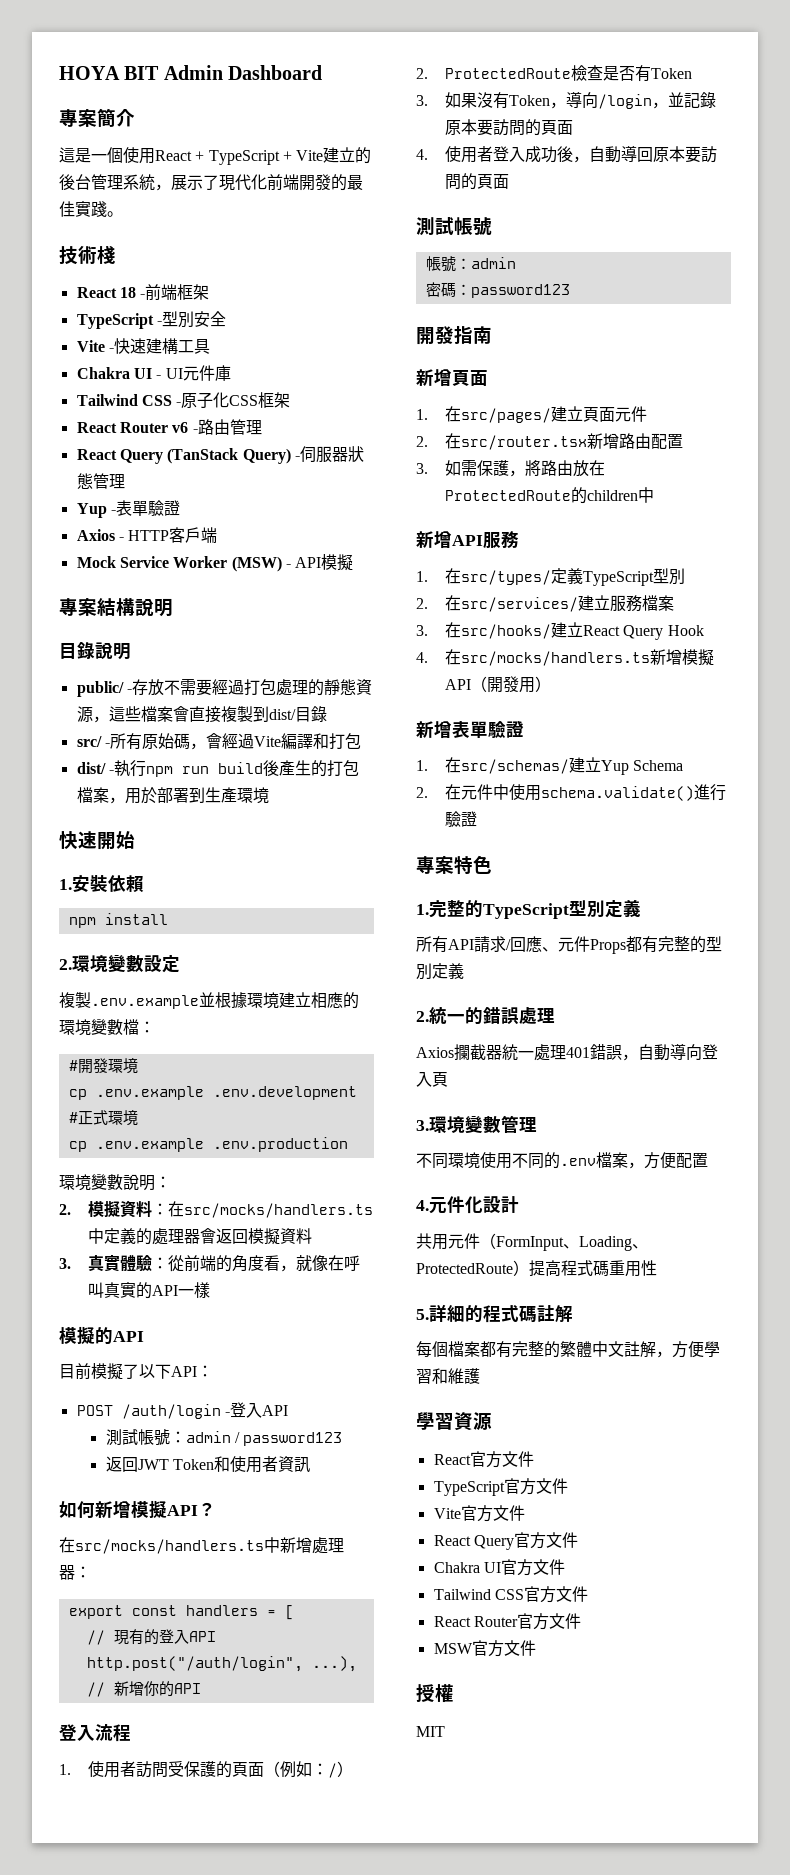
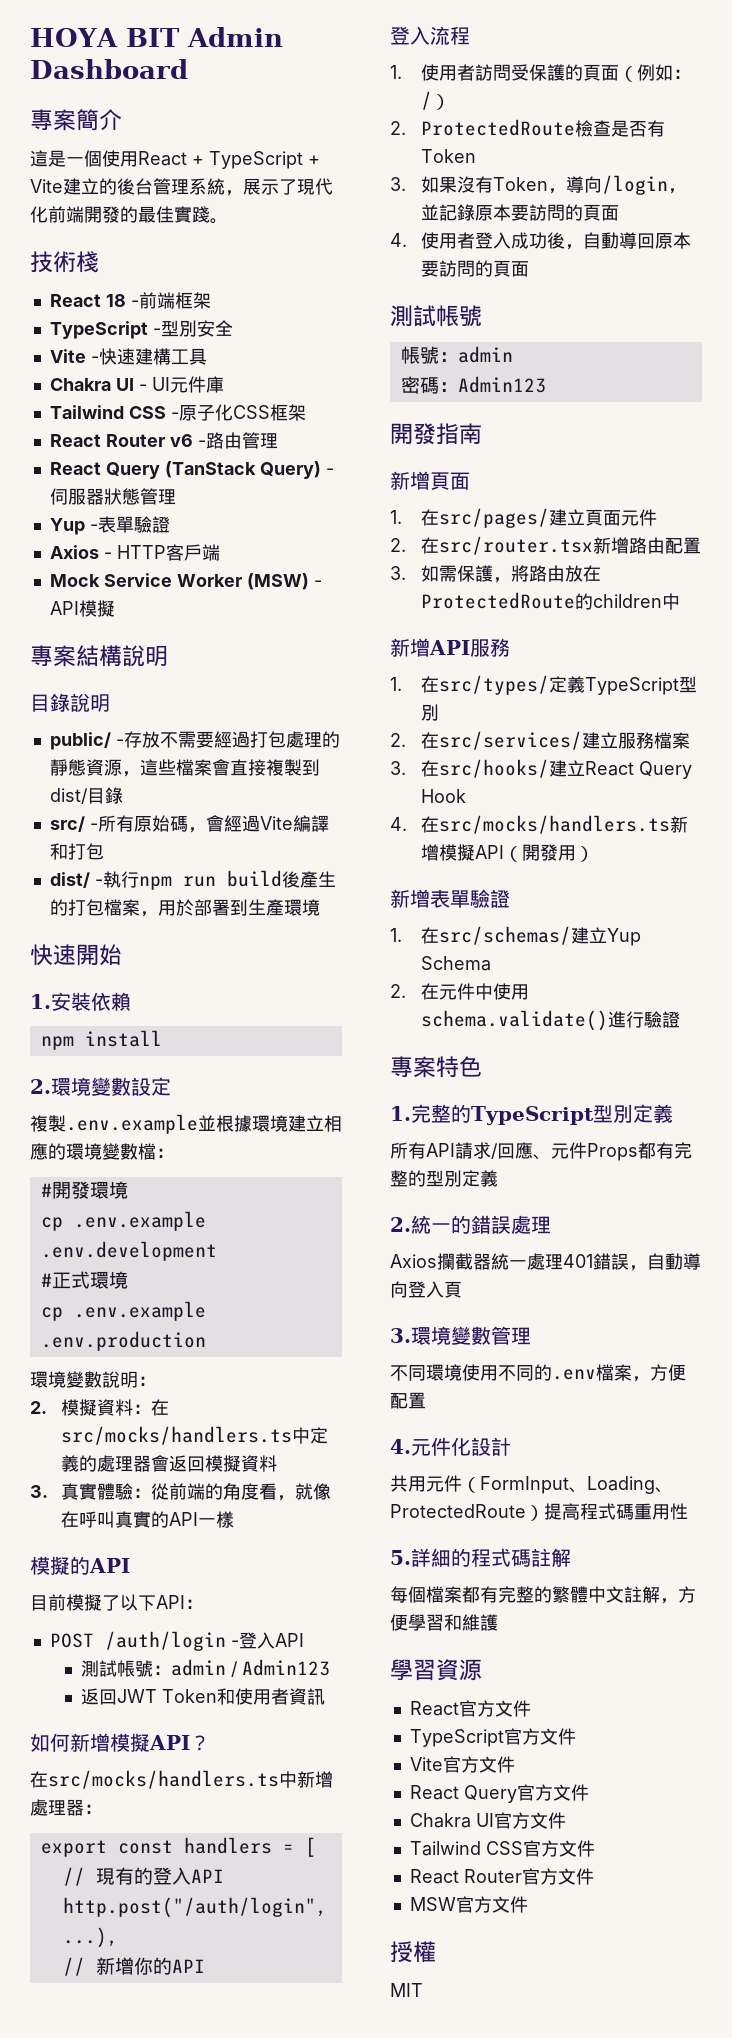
[243,1432,343,1446] password123 -> [241,1659,330,1676] Admin123
[470,284,570,298] password123 -> [457,376,546,393] Admin123

